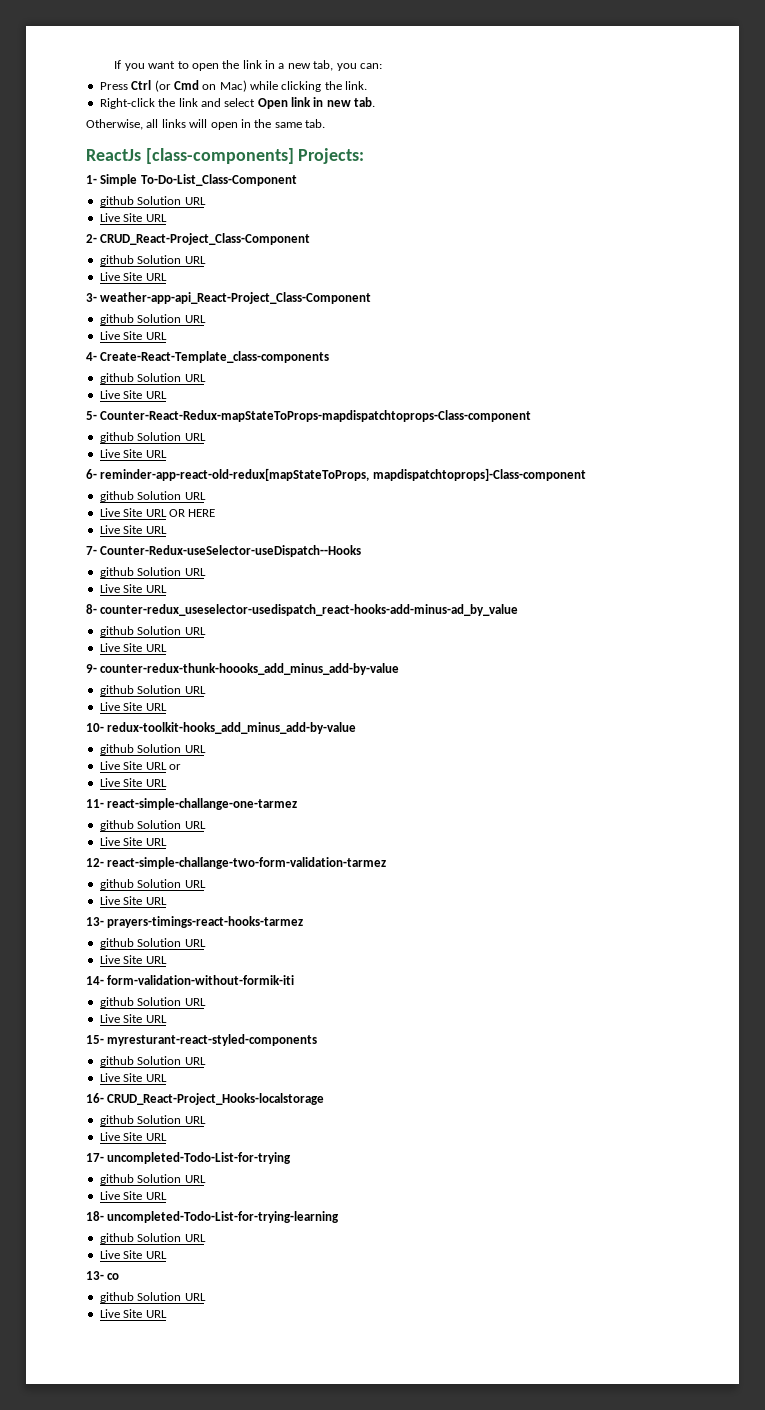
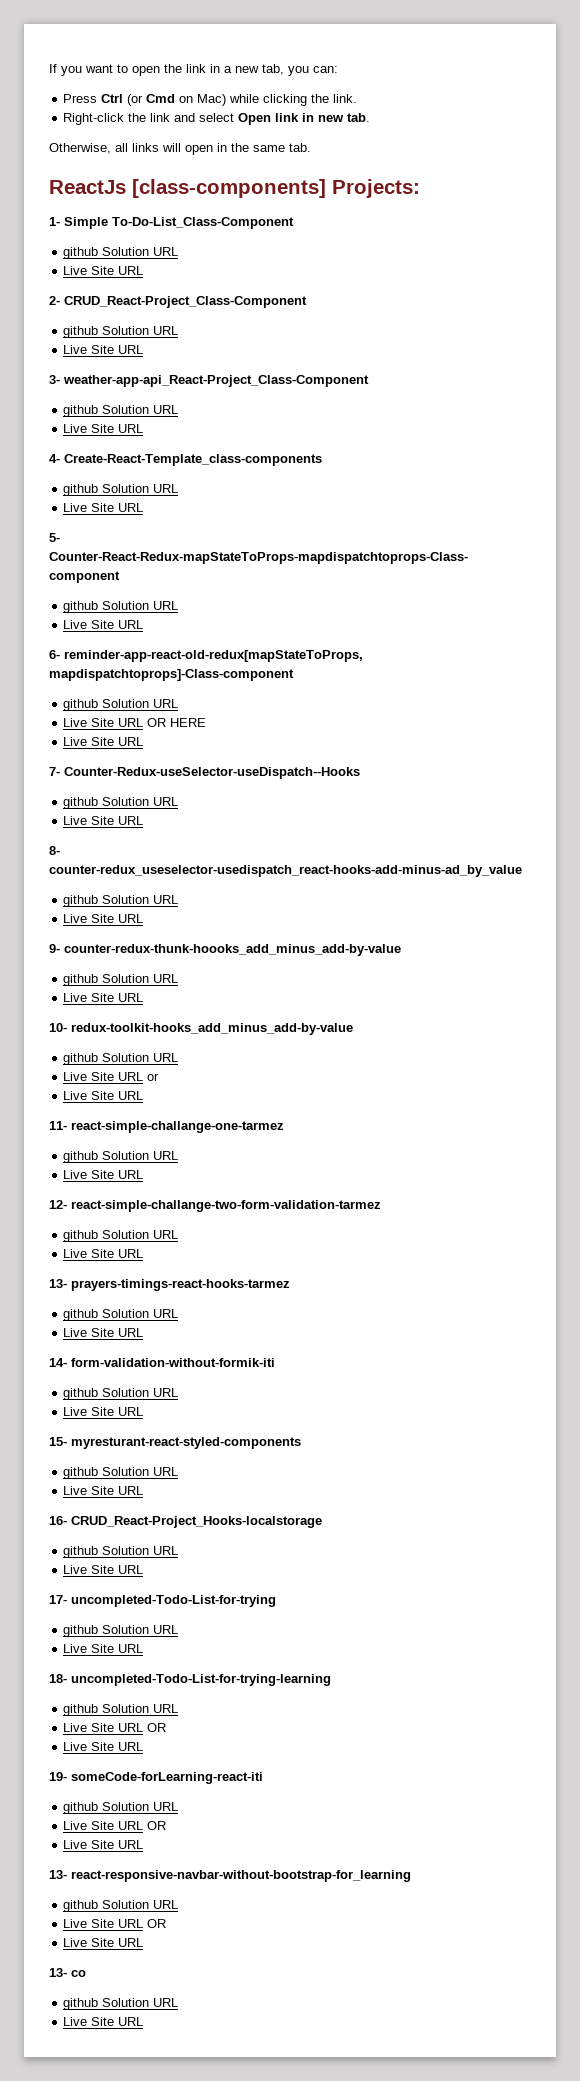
(206, 1238) none -> [63,1723,167,1732] [63,1742,144,1751] [49,1772,263,1784] [63,1802,179,1814] [63,1821,167,1830] [63,1840,144,1849] [49,1870,411,1882] [63,1900,179,1912] [63,1919,167,1928] // Live Site URL OR // Live Site URL // 19- someCode-forLearning-react-iti // github Solution URL // Live Site URL OR // Live Site URL // 13- react-responsive-navbar-without-bootstrap-for_learning // github Solution URL // Live Site URL OR

